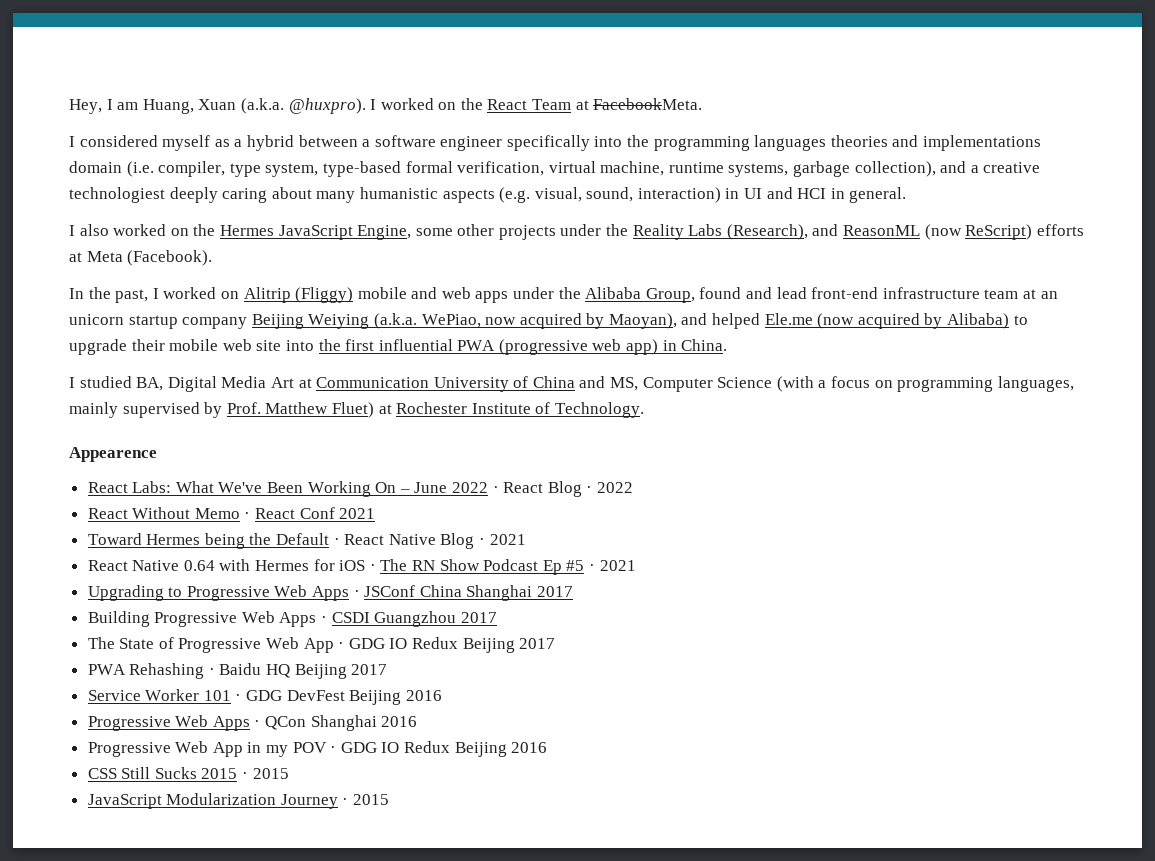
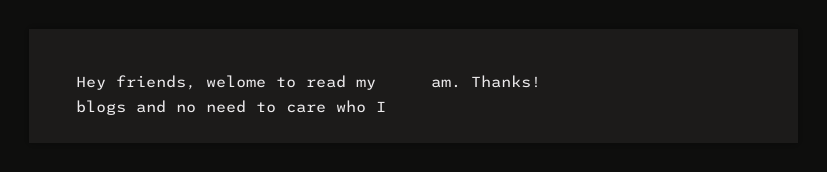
[69,98,703,114] [69,135,1042,151] [69,161,1041,177] [69,187,907,203] [69,224,1084,240] [69,250,213,266] [69,287,1058,303] [69,313,1028,329] [69,339,728,355] [69,376,1074,392] [69,402,644,418] [69,447,157,462] [87,481,633,497] [87,507,376,519] [87,533,526,549] [87,559,636,575] [87,585,574,601] [87,611,497,627] [87,637,556,653] [87,663,388,679] [87,689,442,705] [87,715,418,731] [87,741,548,757] [87,767,289,779] [87,793,390,809] Hey, I am Huang, Xuan (a.k.a. @huxpro). I worked on the React Team at FacebookMeta. // I considered myself as a hybrid between a software engineer specifically into the programming languages theories and implementations domain (i.e. compiler, type system, type-based formal verification, virtual machine, runtime systems, garbage collection), and a creative technologiest deeply caring about many humanistic aspects (e.g. visual, sound, interaction) in UI and HCI in general. // I also worked on the Hermes JavaScript Engine, some other projects under the Reality Labs (Research), and ReasonML (now ReScript) efforts at Meta (Facebook). // In the past, I worked on Alitrip (Fliggy) mobile and web apps under the Alibaba Group, found and lead front-end infrastructure team at an unicorn startup company Beijing Weiying (a.k.a. WePiao, now acquired by Maoyan), and helped Ele.me (now acquired by Alibaba) to upgrade their mobile web site into the first influential PWA (progressive web app) in China. // I studied BA, Digital Media Art at Communication University of China and MS, Computer Science (with a focus on programming languages, mainly supervised by Prof. Matthew Fluet) at Rochester Institute of Technology. // Appearence // React Labs: What We've Been Working On – June 2022 · React Blog · 2022 // React Without Memo · React Conf 2021 // Toward Hermes being the Default · React Native Blog · 2021 // React Native 0.64 with Hermes for iOS · The RN Show Podcast Ep #5 · 2021 // Upgrading to Progressive Web Apps · JSConf China Shanghai 2017 // Building Progressive Web Apps · CSDI Guangzhou 2017 // The State of Progressive Web App · GDG IO Redux Beijing 2017 // PWA Rehashing · Baidu HQ Beijing 2017 // Service Worker 101 · GDG DevFest Beijing 2016 // Progressive Web Apps · QCon Shanghai 2016 // Progressive Web App in my POV · GDG IO Redux Beijing 2016 // CSS Still Sucks 2015 · 2015 // JavaScript Modularization Journey · 2015 -> [76,75,376,90] [76,100,386,115] [431,75,541,88] Hey friends, welome to read my blogs and no need to care who I am. Thanks!

